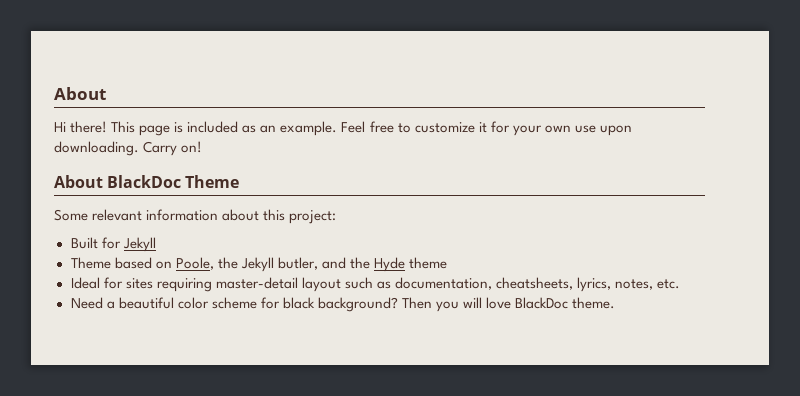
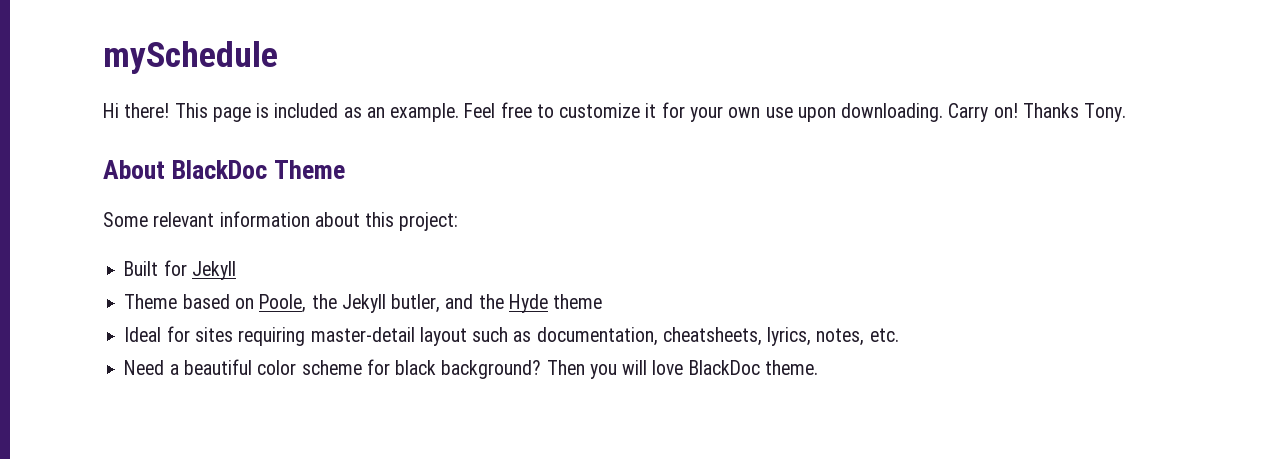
[54,87,106,100] About -> [103,41,278,74] mySchedule
(203, 147) none -> [1022,103,1127,122] Thanks Tony.

